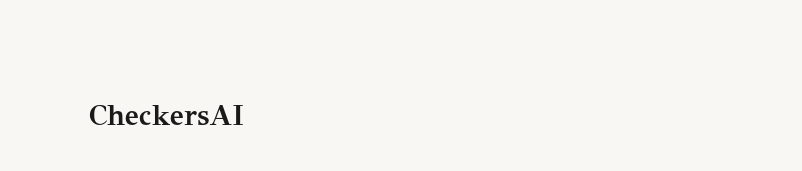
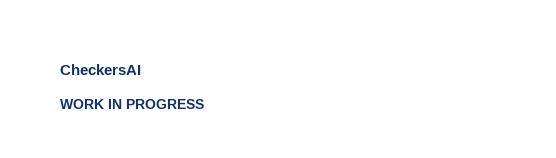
(244, 115) none -> [60,99,204,109] // WORK IN PROGRESS

